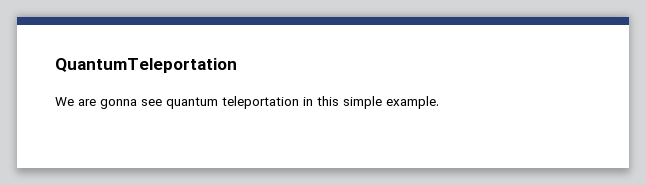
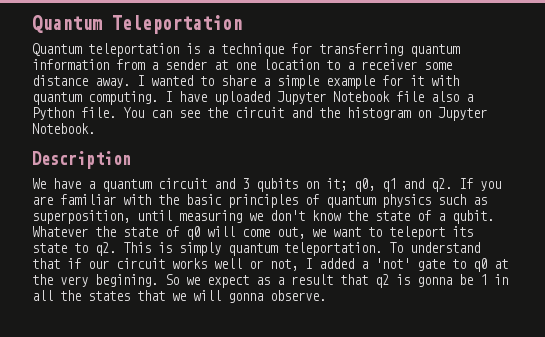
[55,58,237,73] [55,96,439,109] QuantumTeleportation // We are gonna see quantum teleportation in this simple example. -> [32,15,242,34] [32,43,460,57] [32,59,452,70] [32,75,459,89] [32,91,473,105] [32,107,487,121] [32,123,95,134] [32,151,131,169] [32,178,501,192] [32,194,487,208] [32,210,494,224] [32,226,473,240] [32,242,480,256] [32,258,508,272] [32,274,508,288] [32,290,326,303] Quantum Teleportation // Quantum teleportation is a technique for transferring quantum information from a sender at one location to a receiver some distance away. I wanted to share a simple example for it with quantum computing. I have uploaded Jupyter Notebook file also a Python file. You can see the circuit and the histogram on Jupyter Notebook. // Description // We have a quantum circuit and 3 qubits on it; q0, q1 and q2. If you are familiar with the basic principles of quantum physics such as superposition, until measuring we don't know the state of a qubit. Whatever the state of q0 will come out, we want to teleport its state to q2. This is simply quantum teleportation. To understand that if our circuit works well or not, I added a 'not' gate to q0 at the very begining. So we expect as a result that q2 is gonna be 1 in all the states that we will gonna observe.

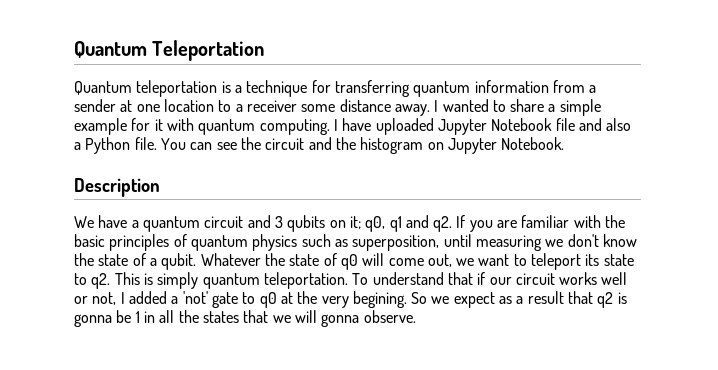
(424, 96) none -> [578,118,602,131] and

